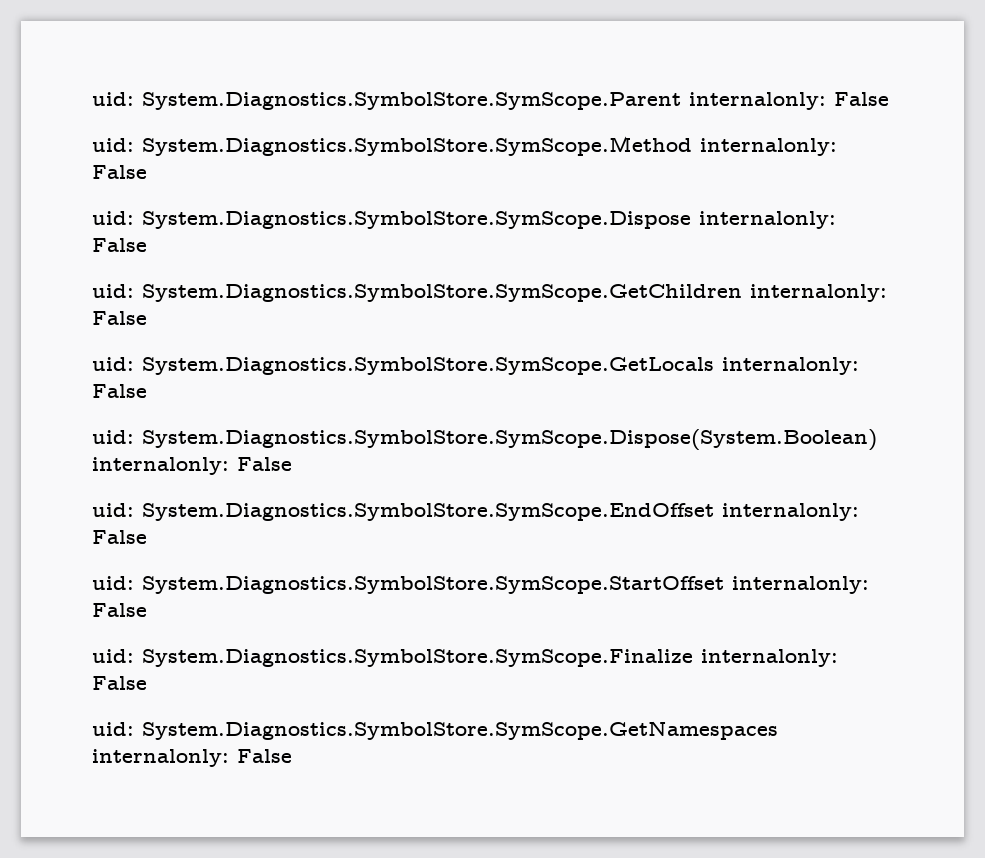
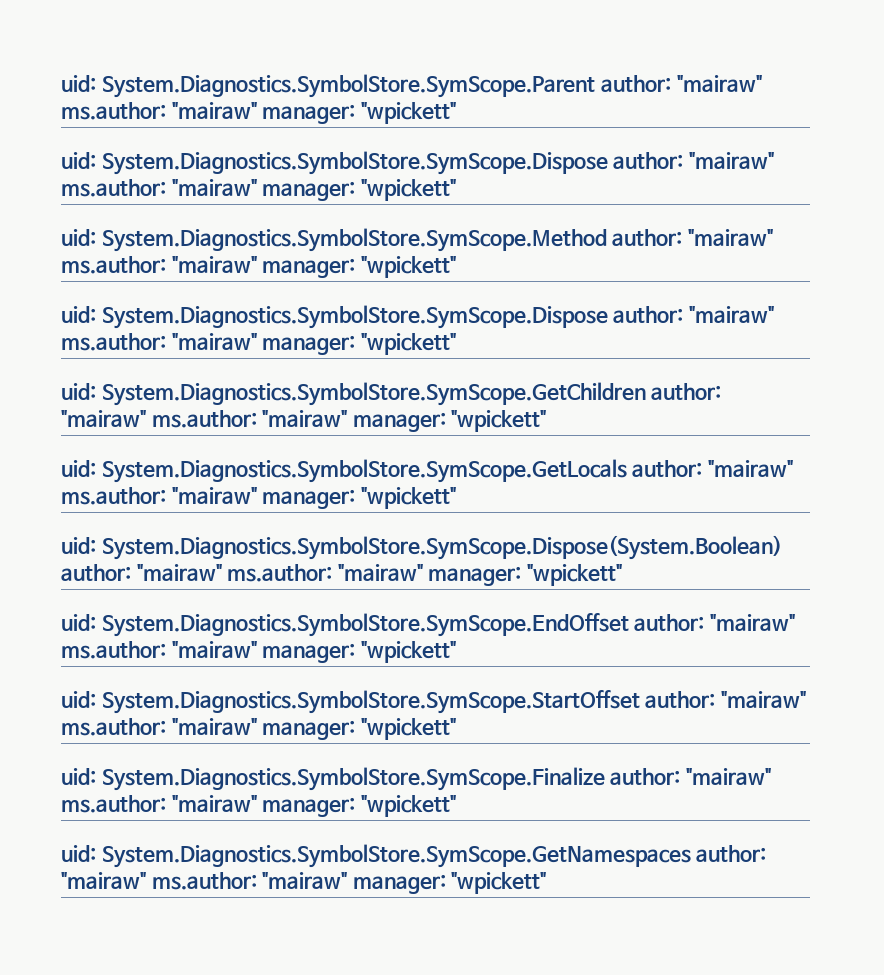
[689,92,889,110] [92,136,837,156] [92,165,147,179] [92,211,836,229] [92,238,147,252] [92,284,887,302] [92,311,147,325] [92,357,859,375] [92,384,147,398] [92,429,877,451] [92,457,292,475] [92,503,859,521] [92,530,147,544] [92,576,869,594] [92,603,147,617] [92,649,838,667] [92,676,147,690] [92,721,778,740] [92,749,292,767] internalonly: False // uid: System.Diagnostics.SymbolStore.SymScope.Method internalonly: False // uid: System.Diagnostics.SymbolStore.SymScope.Dispose internalonly: False // uid: System.Diagnostics.SymbolStore.SymScope.GetChildren internalonly: False // uid: System.Diagnostics.SymbolStore.SymScope.GetLocals internalonly: False // uid: System.Diagnostics.SymbolStore.SymScope.Dispose(System.Boolean) internalonly: False // uid: System.Diagnostics.SymbolStore.SymScope.EndOffset internalonly: False // uid: System.Diagnostics.SymbolStore.SymScope.StartOffset internalonly: False // uid: System.Diagnostics.SymbolStore.SymScope.Finalize internalonly: False // uid: System.Diagnostics.SymbolStore.SymScope.GetNamespaces internalonly: False -> [601,75,762,92] [61,102,456,124] [61,151,774,175] [61,179,456,201] [61,228,773,252] [61,256,456,278] [61,305,774,329] [61,333,456,355] [61,382,722,406] [61,410,547,432] [61,459,793,483] [61,487,456,509] [61,535,782,560] [61,564,622,586] [61,613,795,637] [61,641,456,663] [61,690,806,714] [61,718,456,740] [61,767,771,791] [61,795,456,817] [61,844,767,868] [61,872,547,894] author: "mairaw" ms.author: "mairaw" manager: "wpickett" // uid: System.Diagnostics.SymbolStore.SymScope.Dispose author: "mairaw" ms.author: "mairaw" manager: "wpickett" // uid: System.Diagnostics.SymbolStore.SymScope.Method author: "mairaw" ms.author: "mairaw" manager: "wpickett" // uid: System.Diagnostics.SymbolStore.SymScope.Dispose author: "mairaw" ms.author: "mairaw" manager: "wpickett" // uid: System.Diagnostics.SymbolStore.SymScope.GetChildren author: "mairaw" ms.author: "mairaw" manager: "wpickett" // uid: System.Diagnostics.SymbolStore.SymScope.GetLocals author: "mairaw" ms.author: "mairaw" manager: "wpickett" // uid: System.Diagnostics.SymbolStore.SymScope.Dispose(System.Boolean) author: "mairaw" ms.author: "mairaw" manager: "wpickett" // uid: System.Diagnostics.SymbolStore.SymScope.EndOffset author: "mairaw" ms.author: "mairaw" manager: "wpickett" // uid: System.Diagnostics.SymbolStore.SymScope.StartOffset author: "mairaw" ms.author: "mairaw" manager: "wpickett" // uid: System.Diagnostics.SymbolStore.SymScope.Finalize author: "mairaw" ms.author: "mairaw" manager: "wpickett" // uid: System.Diagnostics.SymbolStore.SymScope.GetNamespaces author: "mairaw" ms.author: "mairaw" manager: "wpickett"

